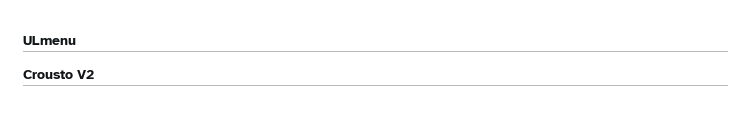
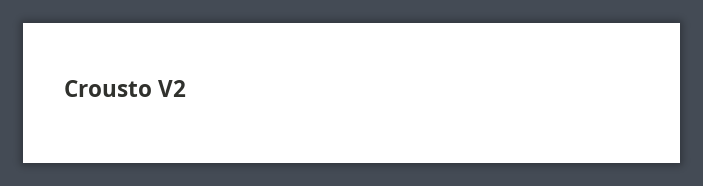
[23,36,76,45] ULmenu // -> (64, 88) none

